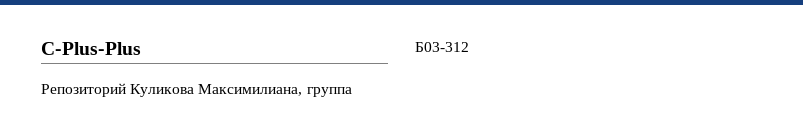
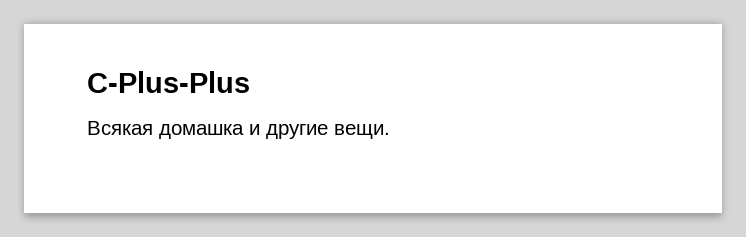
[41,83,352,97] [415,42,469,52] Репозиторий Куликова Максимилиана, группа Б03-312 -> [87,121,390,139] Всякая домашка и другие вещи.

